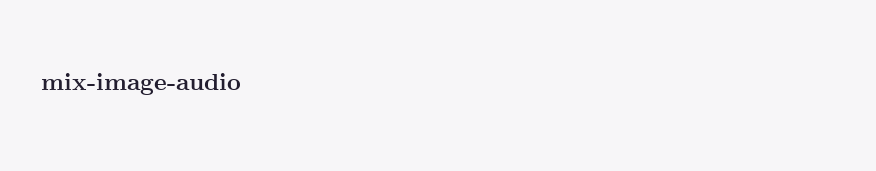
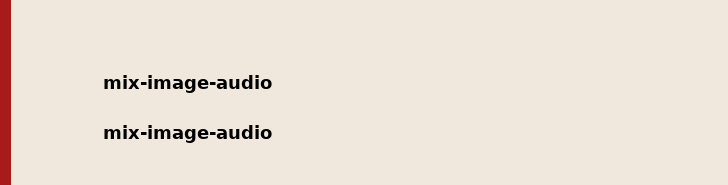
[41,73,241,95] mix-image-audio -> [103,75,272,93] [103,125,272,143] mix-image-audio // mix-image-audio

